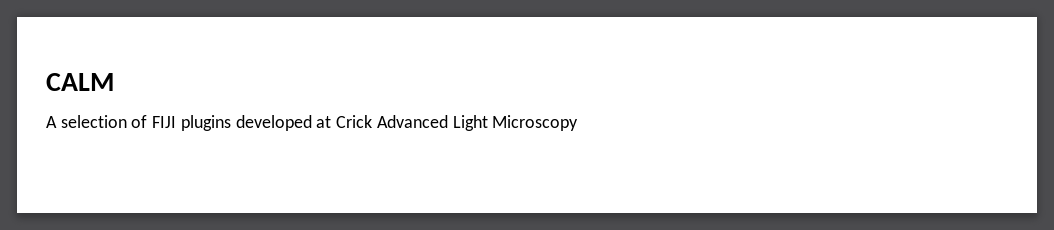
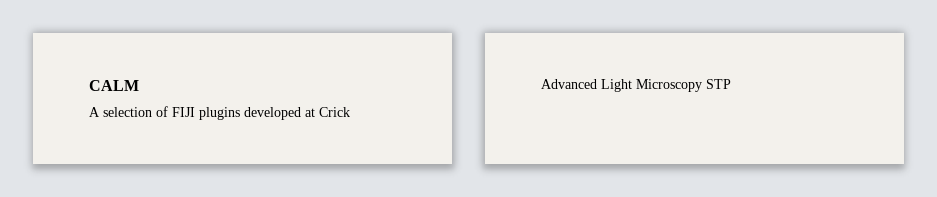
(579, 123) none -> [706,79,731,89] STP

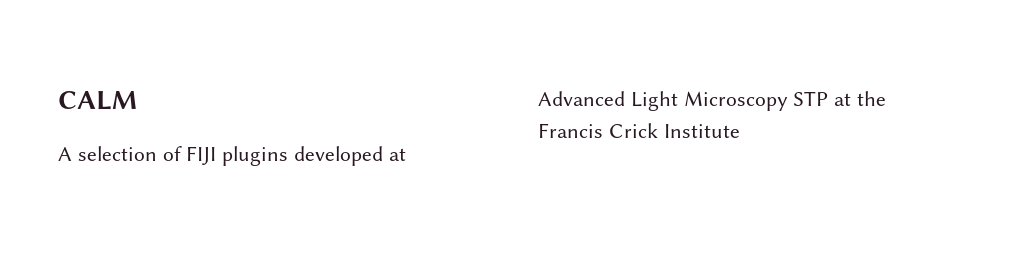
[319,107,350,117] Crick -> (406, 154) none
(731, 84) none -> [834,91,887,106] [538,123,740,138] at the Francis Crick Institute

